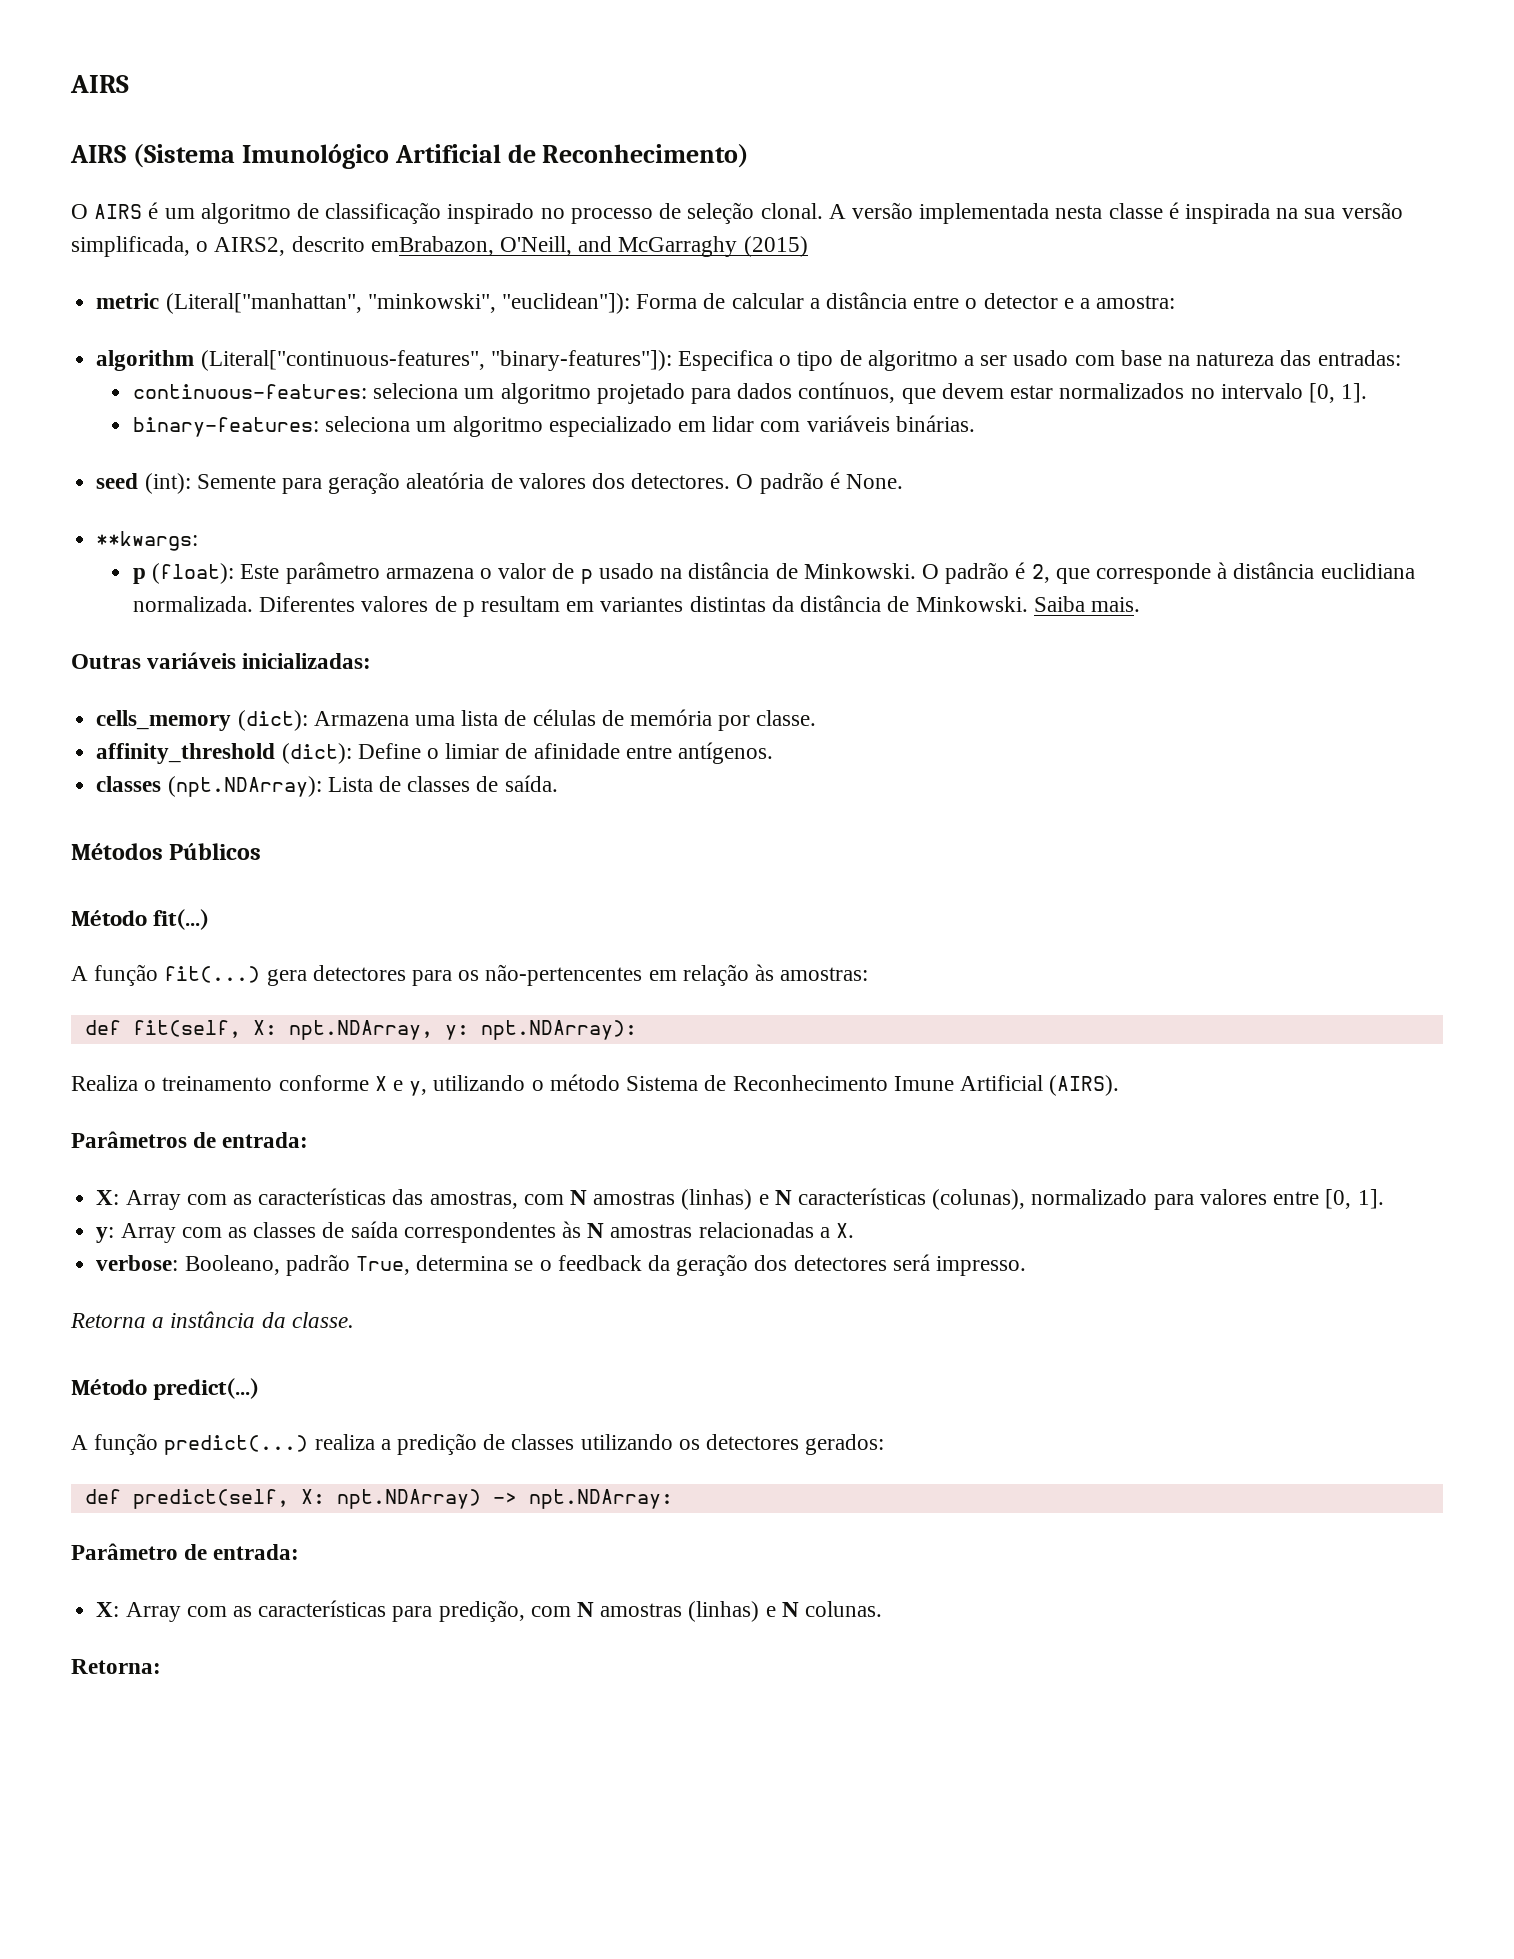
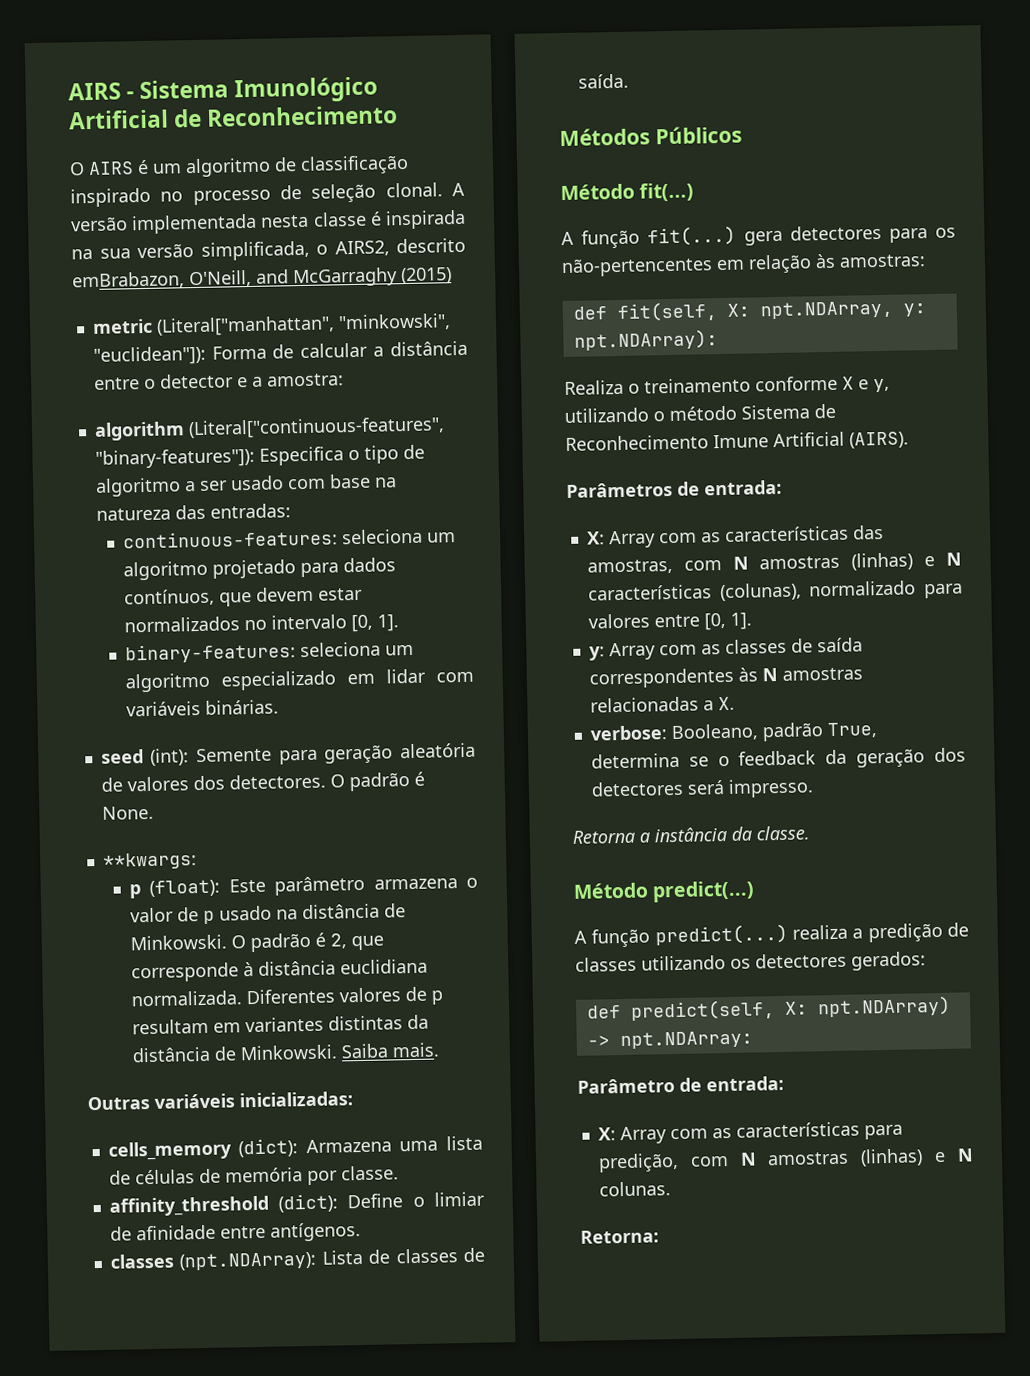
[70,75,129,93] [70,144,235,168] AIRS // AIRS (Sistema -> [68,79,230,101] AIRS - Sistema
[542,144,750,168] Reconhecimento) -> [206,105,399,127] Reconhecimento

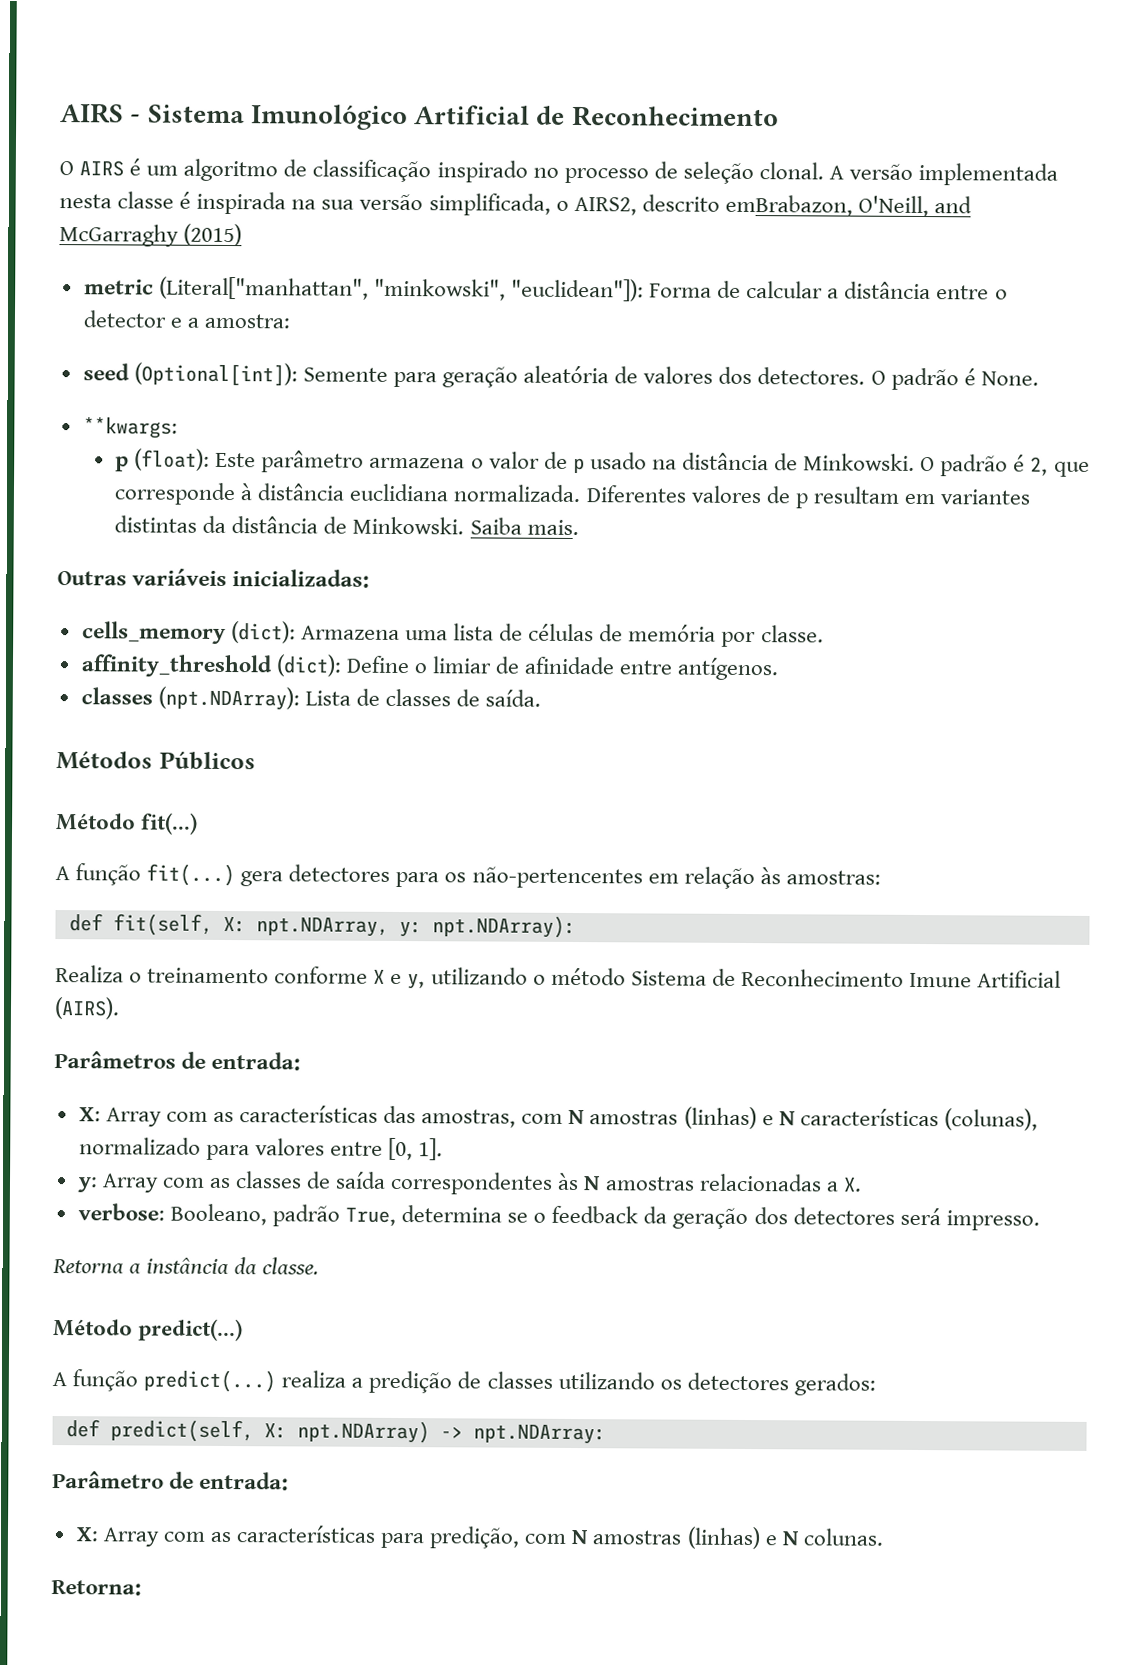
[93,416,445,441] [94,444,425,469] [94,473,397,497] [95,503,291,521] [121,528,456,549] [122,557,396,581] [123,586,363,607] [123,614,399,633] [124,641,414,664] [124,668,474,693] [125,699,279,717] // algorithm (Literal["continuous-features", "binary-features"]): Especifica o tipo de algoritmo a ser usado com base na natureza das entradas: // continuous-features: seleciona um algoritmo projetado para dados contínuos, que devem estar normalizados no intervalo [0, 1]. // binary-features: seleciona um algoritmo especializado em lidar com variáveis binárias. -> (290, 321) none
[150,748,190,766] (int): -> [133,362,298,387] (Optional[int]):

